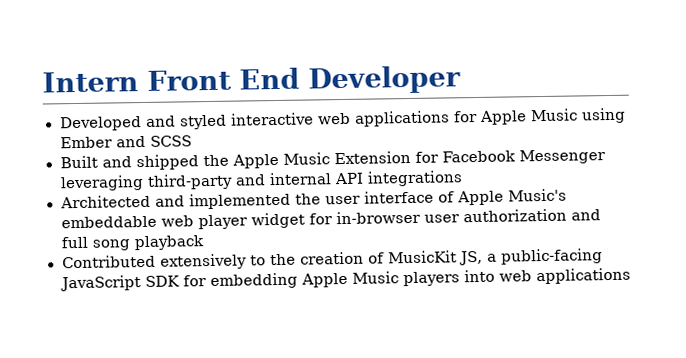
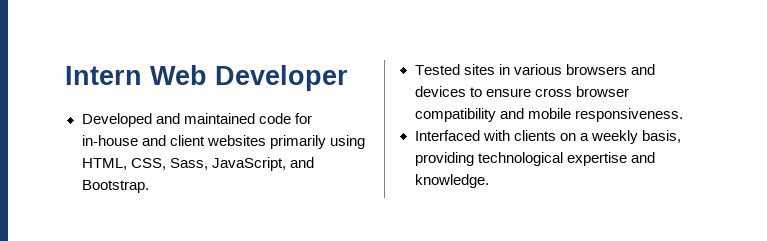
[147,67,300,91] Front End -> [150,65,207,85] Web
[179,107,626,130] [59,135,192,149] [59,149,607,171] [59,170,463,192] [59,188,567,210] [60,208,601,230] [60,235,205,251] [61,248,603,270] [59,267,631,292] styled interactive web applications for Apple Music using Ember and SCSS // Built and shipped the Apple Music Extension for Facebook Messenger leveraging third-party and internal API integrations // Architected and implemented the user interface of Apple Music's embeddable web player widget for in-browser user authorization and full song playback // Contributed extensively to the creation of MusicKit JS, a public-facing JavaScript SDK for embedding Apple Music players into web applications -> [183,113,312,124] [81,135,365,149] [81,157,314,171] [81,180,149,193] [414,64,655,75] [414,86,629,97] [414,108,683,122] [414,130,681,144] [414,152,655,166] [414,174,489,188] maintained code for in-house and client websites primarily using HTML, CSS, Sass, JavaScript, and Bootstrap. // Tested sites in various browsers and devices to ensure cross browser compatibility and mobile responsiveness. // Interfaced with clients on a weekly basis, providing technological expertise and knowledge.

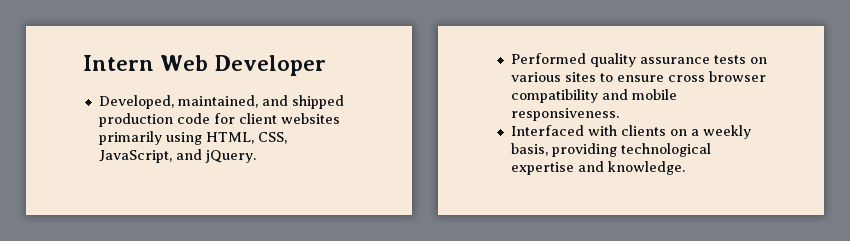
[81,113,312,127] [81,135,166,146] Developed and maintained code for in-house and -> [98,95,344,109] [98,113,235,127] Developed, maintained, and shipped production code for
[169,158,208,170] Sass, -> (287, 138) none
[81,180,149,193] [414,64,655,75] [414,86,466,97] Bootstrap. // Tested sites in various browsers and devices -> [204,150,256,163] [510,53,767,67] [510,72,596,82] jQuery. // Performed quality assurance tests on various sites

